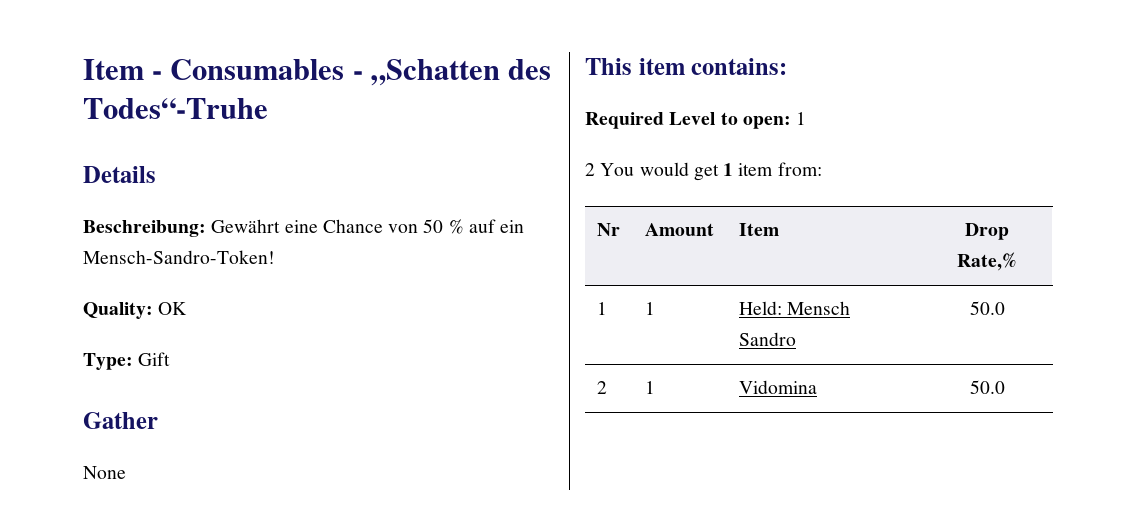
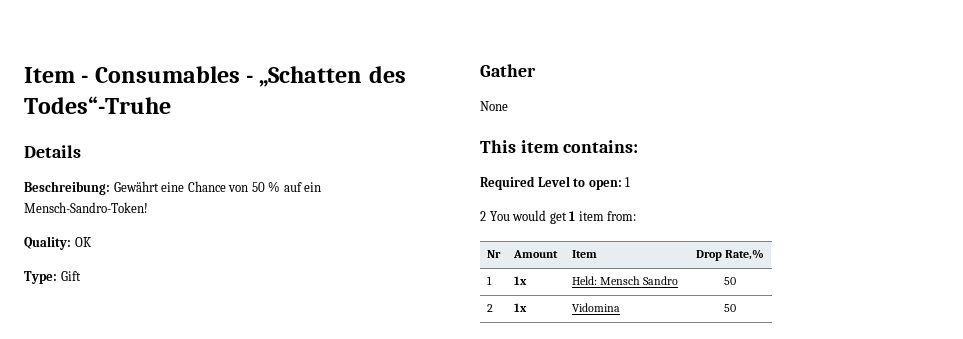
[645,302,656,315] 1 -> [513,276,527,285] 1x
[969,301,1005,315] 50.0 -> [724,277,736,285] 50
[645,381,656,394] 1 -> [513,303,527,312] 1x
[969,380,1005,394] 50.0 -> [724,304,736,312] 50

